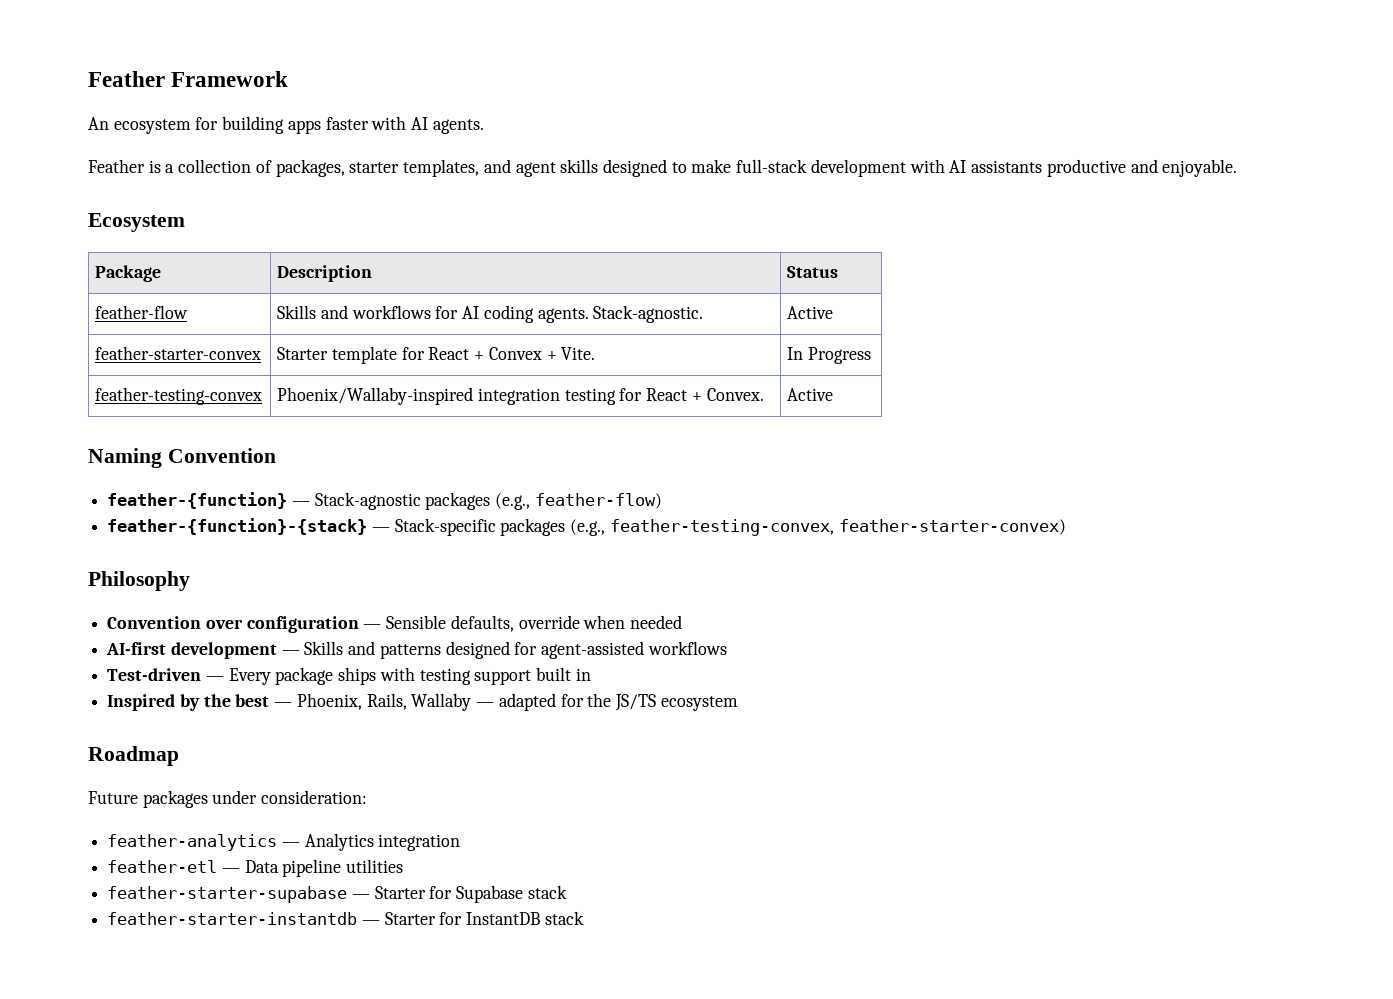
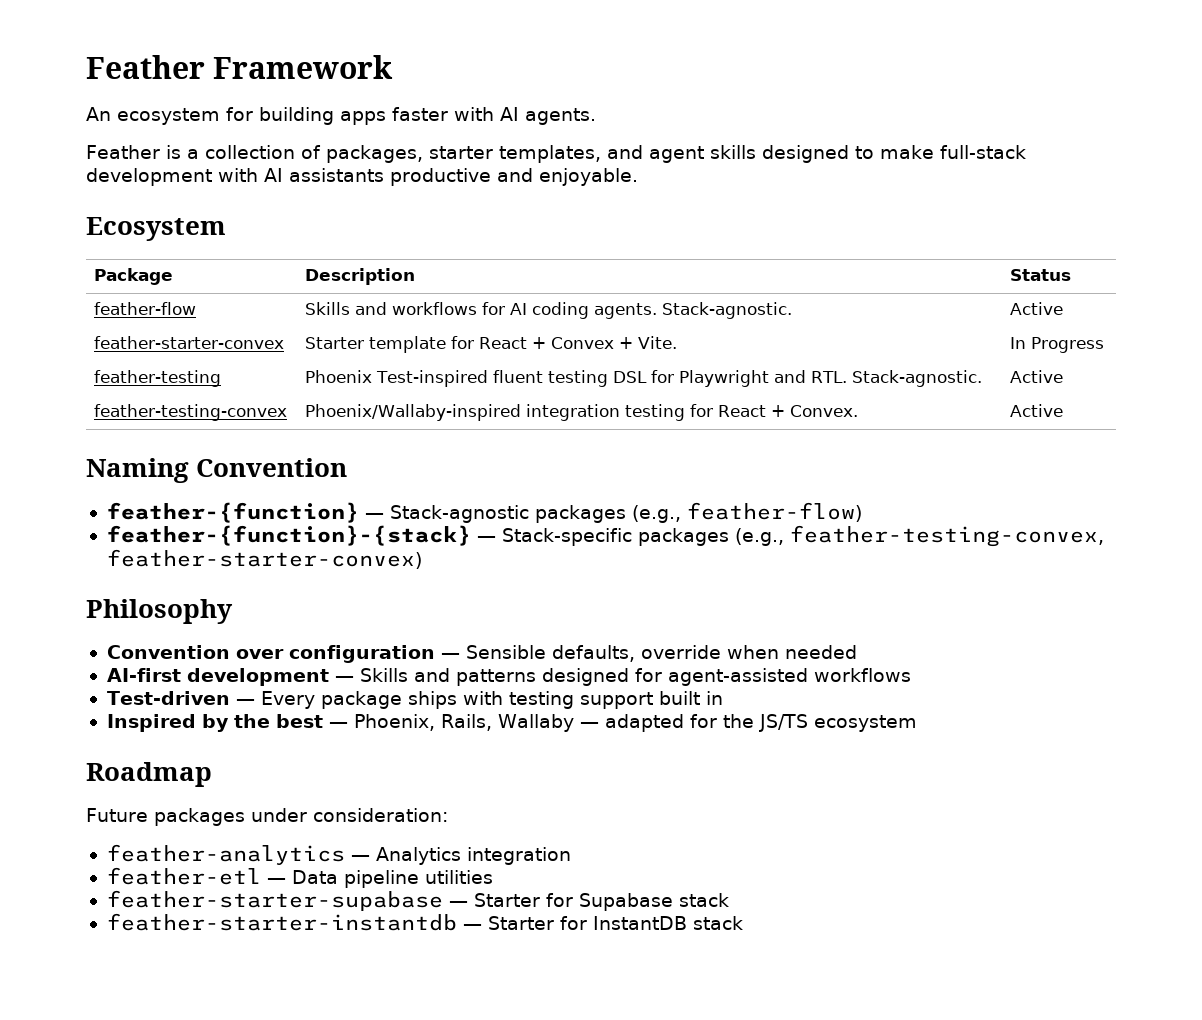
(871, 355) none -> [94,370,222,387] [305,370,983,387] [1010,370,1064,383] // feather-testing | Phoenix Test-inspired fluent testing DSL for Playwright and RTL. Stack-agnostic. | Active

